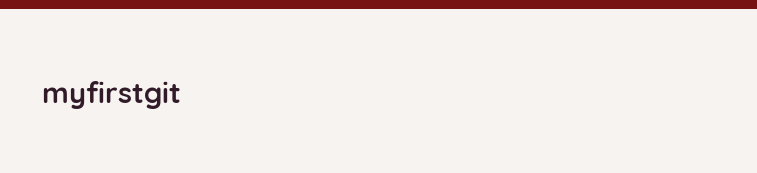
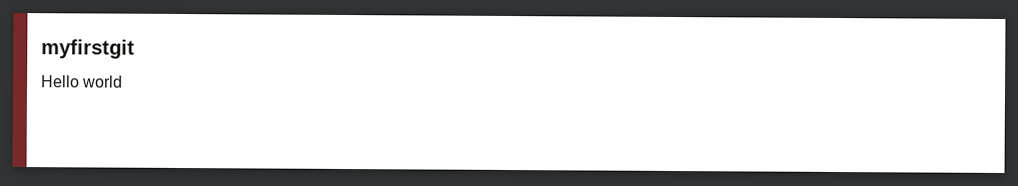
(181, 95) none -> [41,75,124,88] // Hello world

